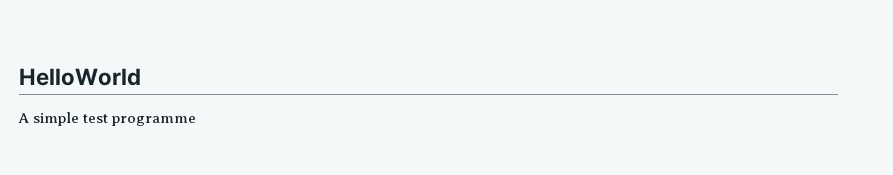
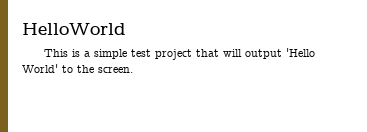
[18,112,197,126] A simple test programme -> [44,48,316,60] [22,64,133,73] This is a simple test project that will output 'Hello World' to the screen.

